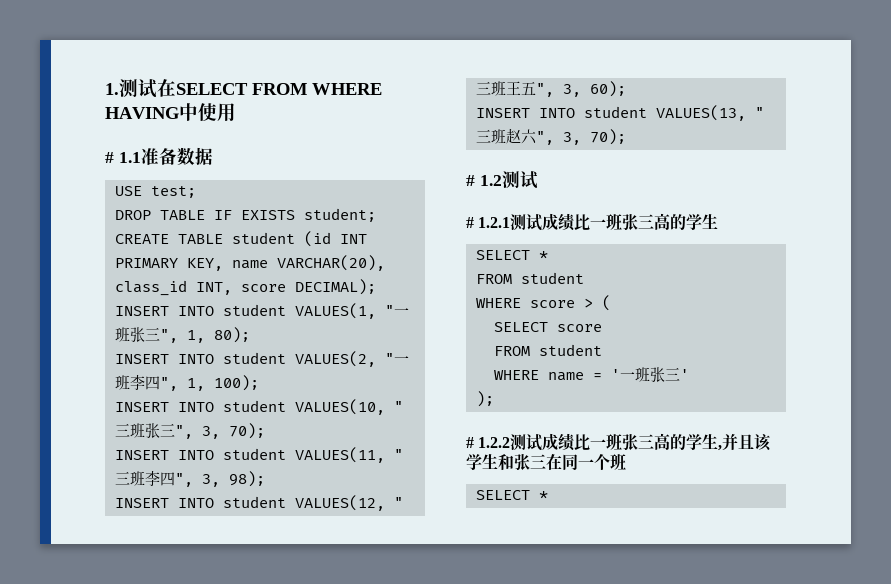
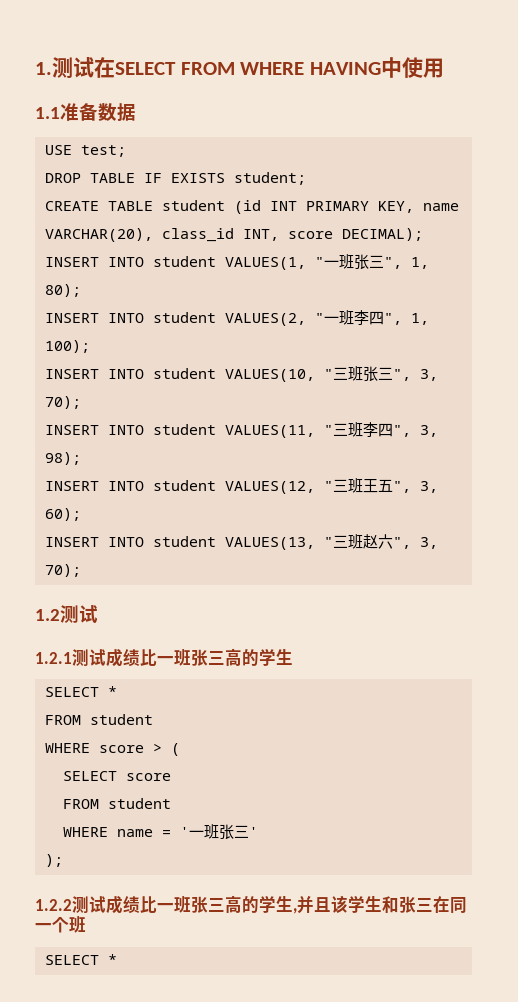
[105,152,114,163] # -> (445, 68) none
[466,175,475,186] # -> (81, 570) none
[466,217,474,228] # -> (98, 614) none
[466,437,474,448] # -> (63, 860) none

